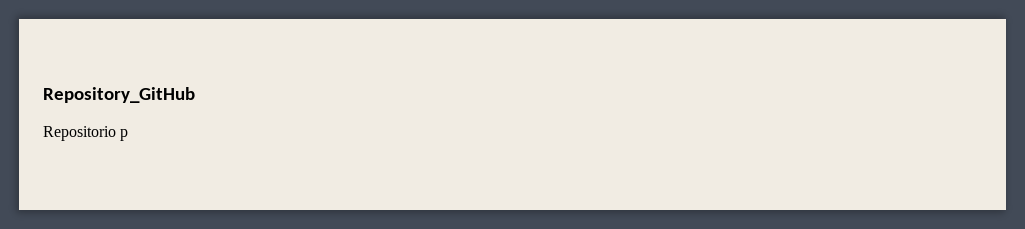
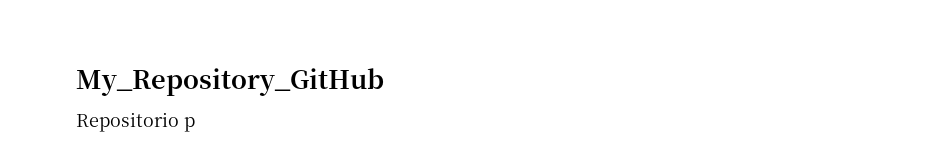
[43,87,195,103] Repository_GitHub -> [76,68,384,96] My_Repository_GitHub

